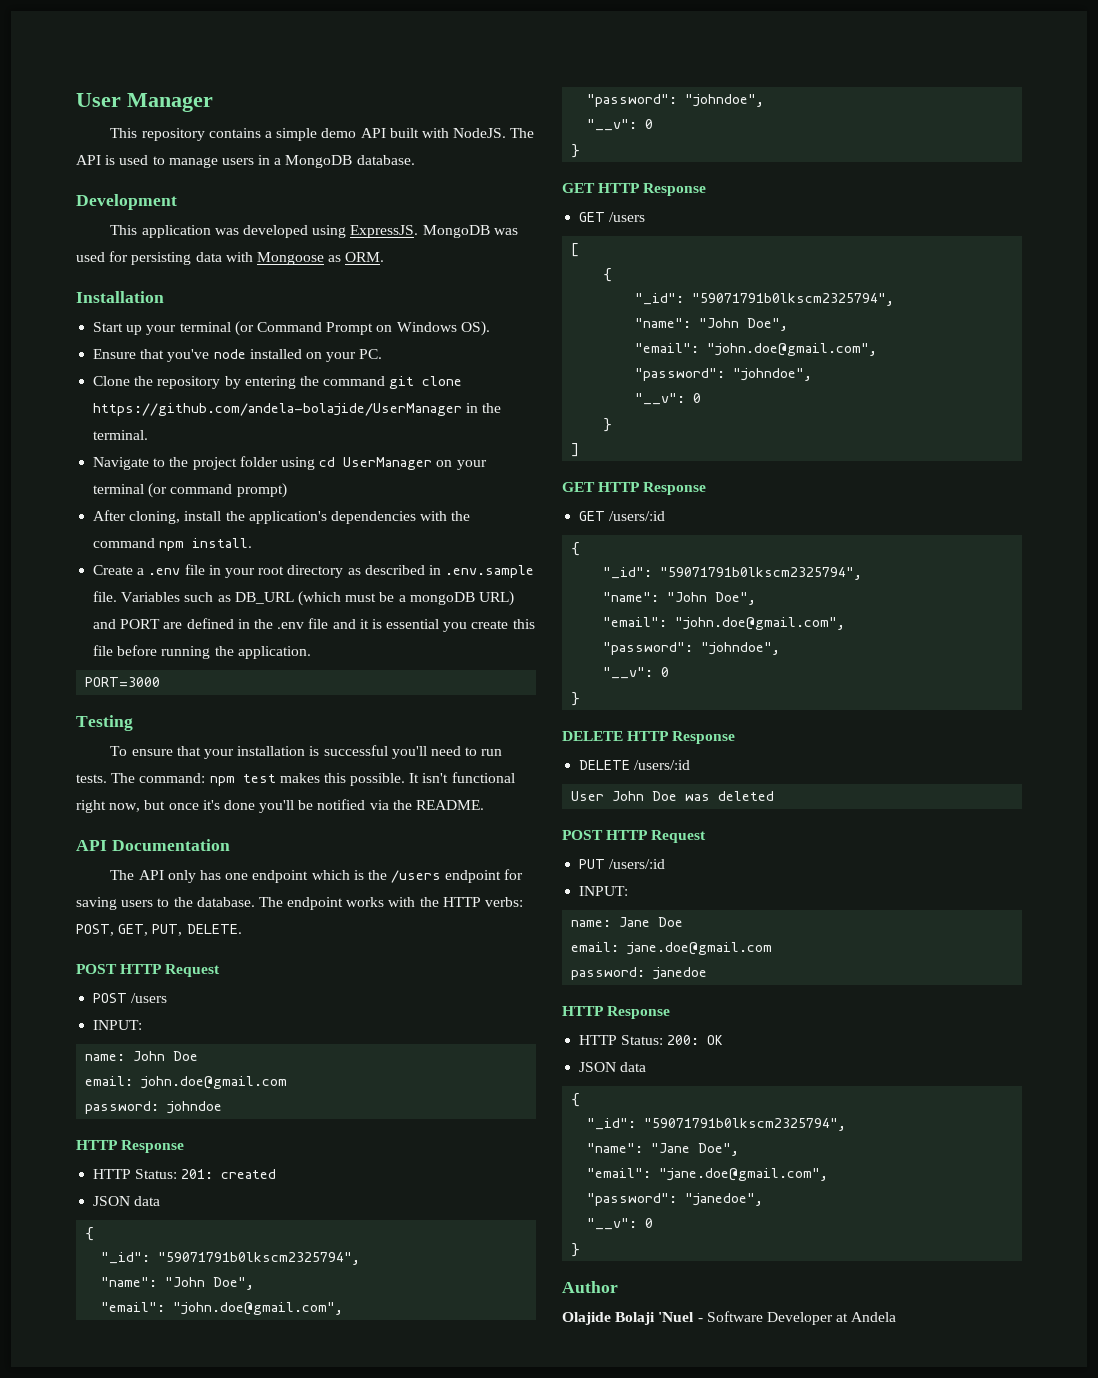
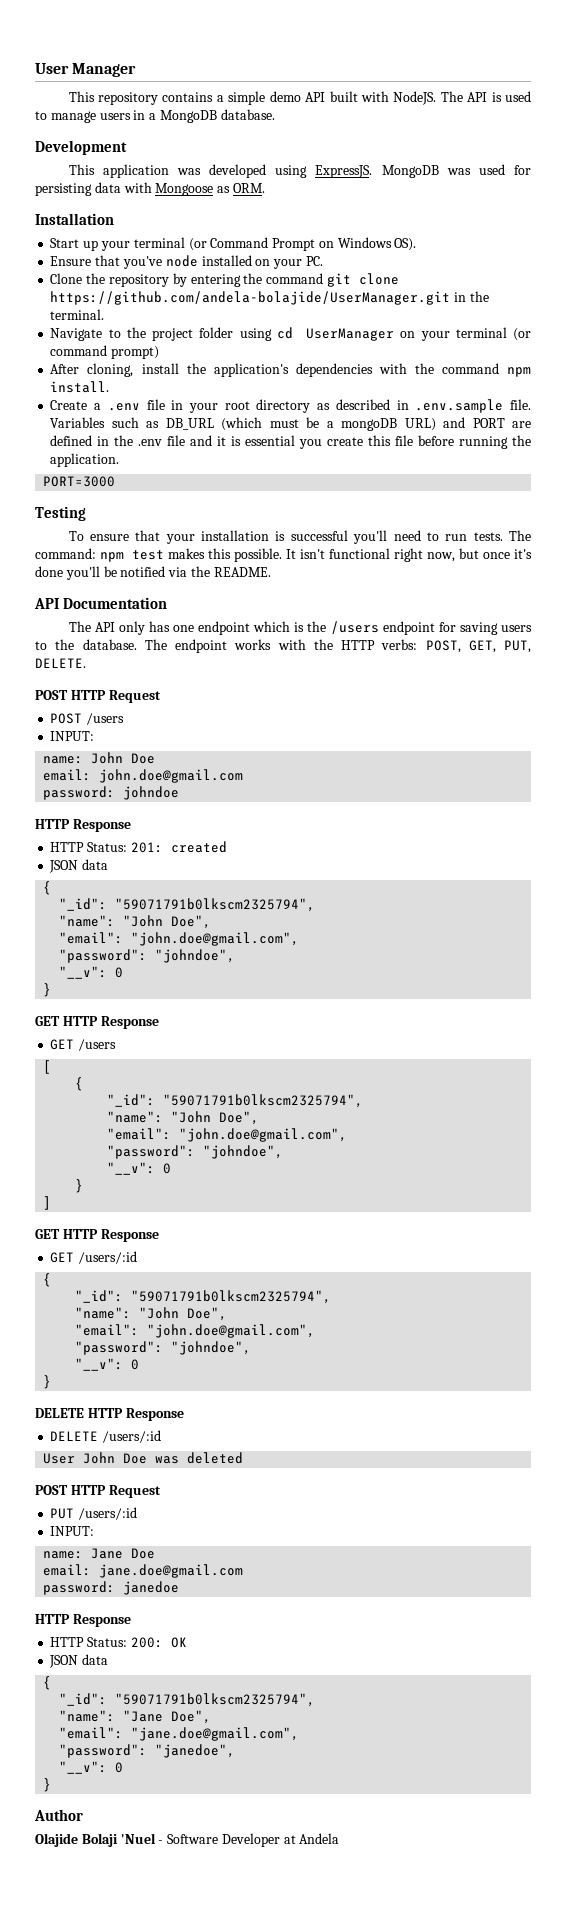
[93,403,463,416] https://github.com/andela-bolajide/UserManager -> [50,291,451,305] https://github.com/andela-bolajide/UserManager.git

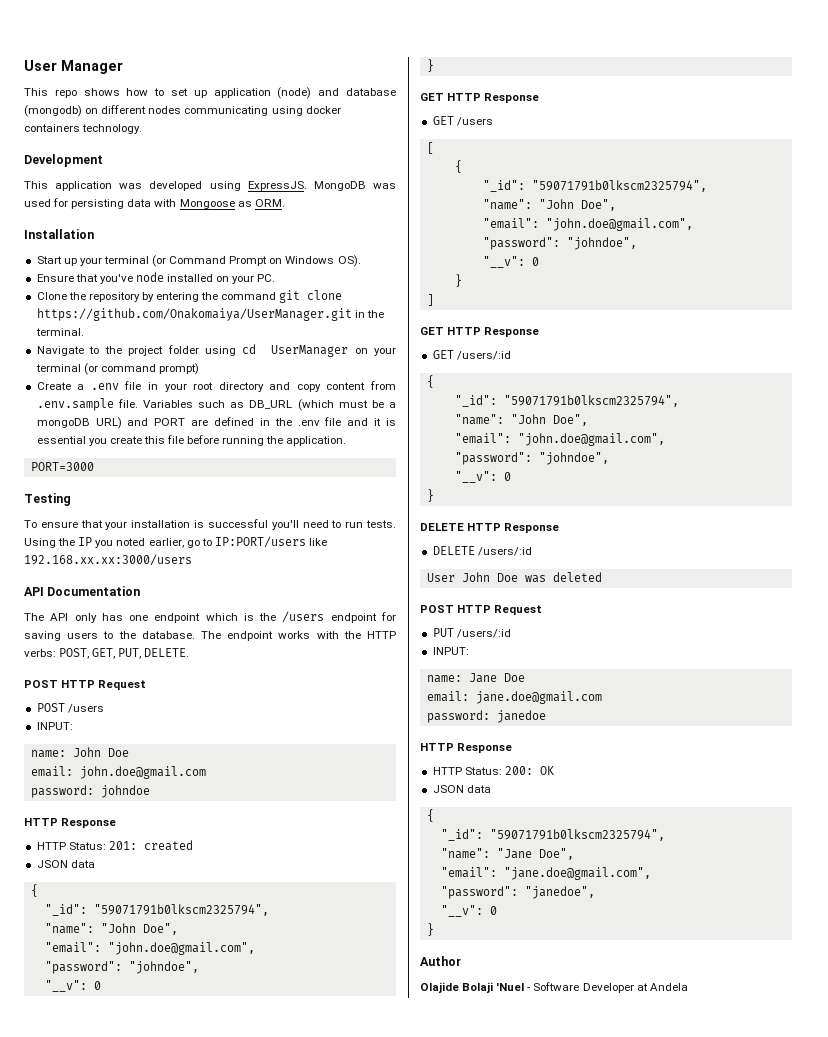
[98,91,531,105] [35,109,275,123] repository contains a simple demo API built with NodeJS. The API is used to manage users in a MongoDB database. -> [54,87,397,99] [24,105,341,117] [24,124,143,134] repo shows how to set up application (node) and database (mongodb) on different nodes communicating using docker containers technology.
[50,291,451,305] https://github.com/andela-bolajide/UserManager.git -> [36,308,352,321] https://github.com/Onakomaiya/UserManager.git
[50,363,531,377] [50,381,110,393] // After cloning, install the application's dependencies with the command npm install. -> (199, 369) none
[317,399,409,410] as described in -> [269,381,396,392] and copy content from
[509,530,531,541] [35,548,532,562] [35,566,271,580] The command: npm test makes this possible. It isn't functional right now, but once it's done you'll be notified via the README. -> [24,536,327,548] [24,554,192,566] Using the IP you noted earlier, go to IP:PORT/users like 192.168.xx.xx:3000/users

